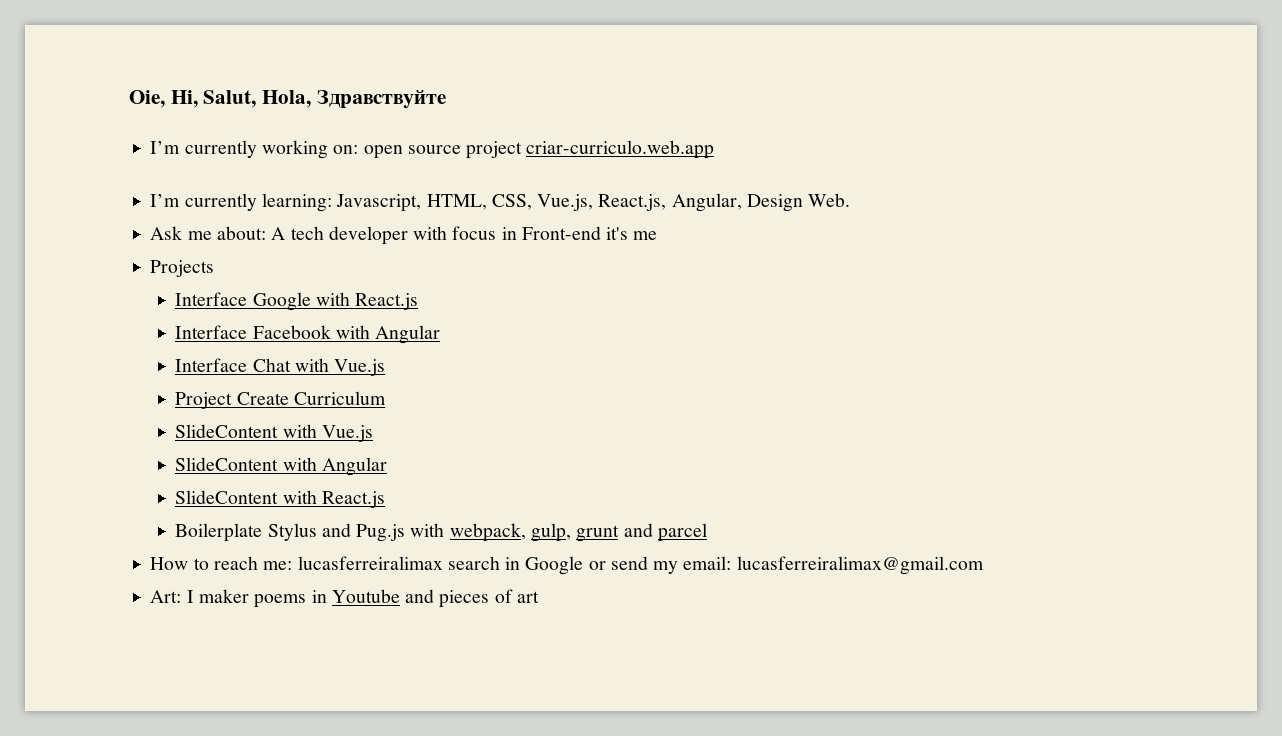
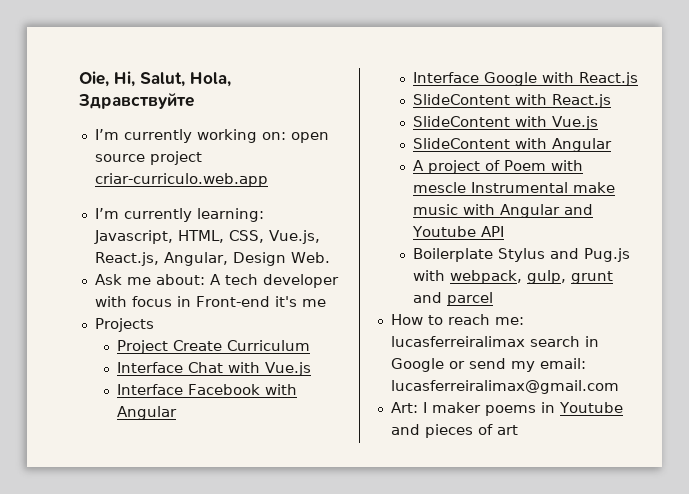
[175,292,419,311] Interface Google with React.js -> [116,340,310,354] [116,362,311,376] Project Create Curriculum // Interface Chat with Vue.js
[252,358,386,376] [175,391,386,409] Chat with Vue.js // Project Create Curriculum -> [483,72,638,86] [412,94,611,108] Google with React.js // SlideContent with React.js
[175,490,385,508] SlideContent with React.js -> [412,160,583,174] [412,182,615,193] [412,204,593,218] [411,226,504,237] A project of Poem with mescle Instrumental make music with Angular and Youtube API

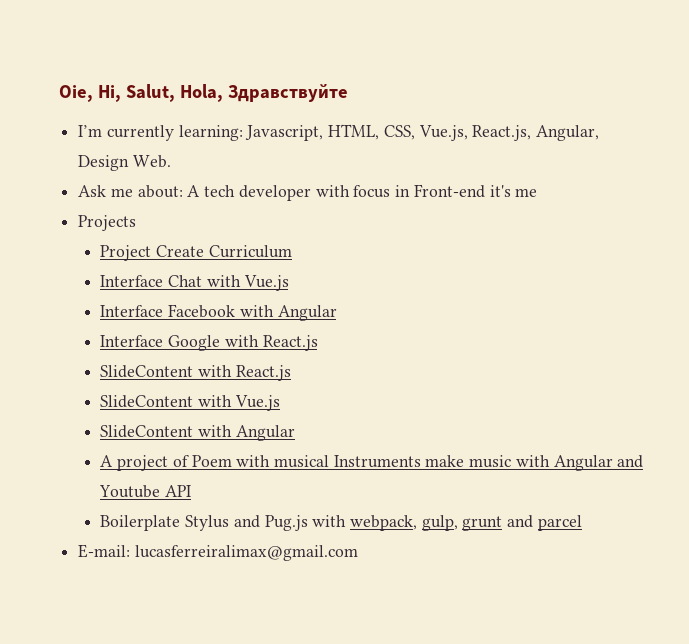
[94,129,329,143] [94,151,202,165] [94,173,268,187] // I’m currently working on: open source project criar-curriculo.web.app -> (348, 93) none
[412,182,568,193] mescle Instrumental -> [273,455,421,468] musical Instruments
[390,314,524,325] [390,336,599,347] [390,358,586,372] [390,380,619,394] [390,402,623,416] [390,424,518,438] How to reach me: lucasferreiralimax search in Google or send my email: lucasferreiralimax@gmail.com // Art: I maker poems in Youtube and pieces of art -> [78,544,358,561] E-mail: lucasferreiralimax@gmail.com

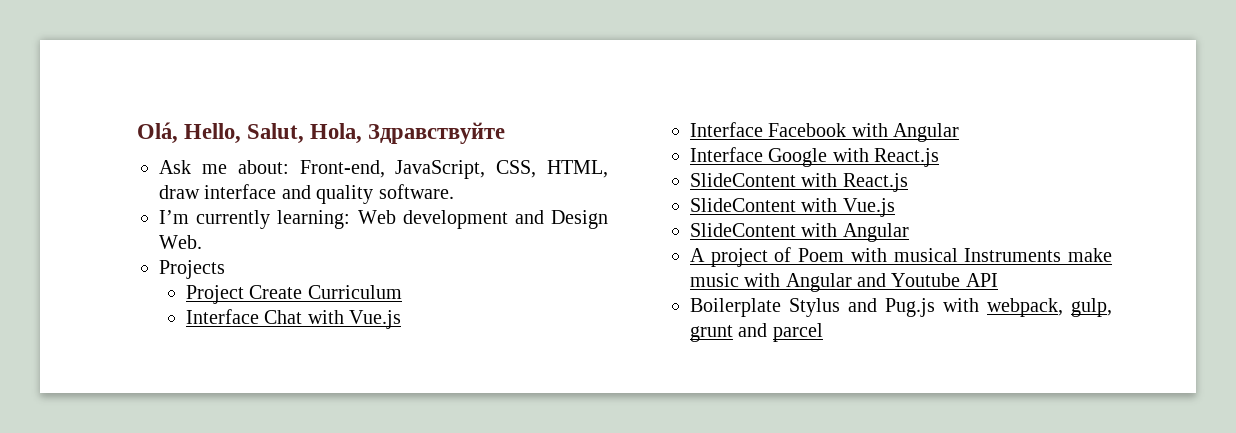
[59,85,121,102] Oie, Hi, -> [137,122,242,144] Olá, Hello,
[78,124,600,141] [78,155,171,171] [78,184,538,201] I’m currently learning: Javascript, HTML, CSS, Vue.js, React.js, Angular, Design Web. // Ask me about: A tech developer with focus in Front-end it's me -> [159,160,608,179] [159,184,454,204] [159,210,608,229] [159,235,202,249] Ask me about: Front-end, JavaScript, CSS, HTML, draw interface and quality software. // I’m currently learning: Web development and Design Web.
[78,544,358,561] // E-mail: lucasferreiralimax@gmail.com -> (823, 332) none

